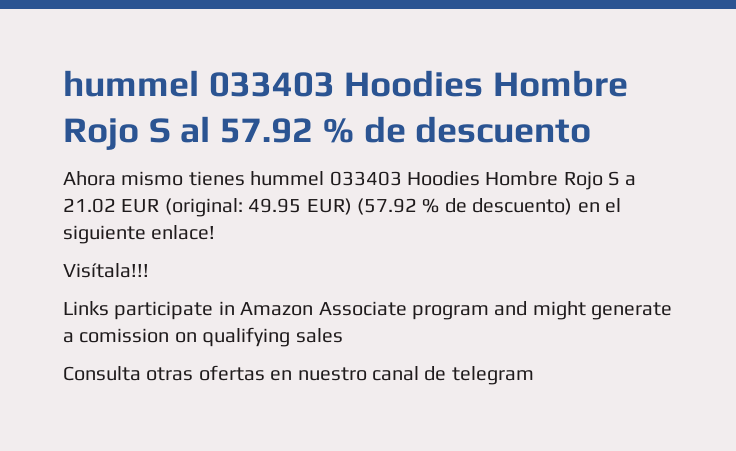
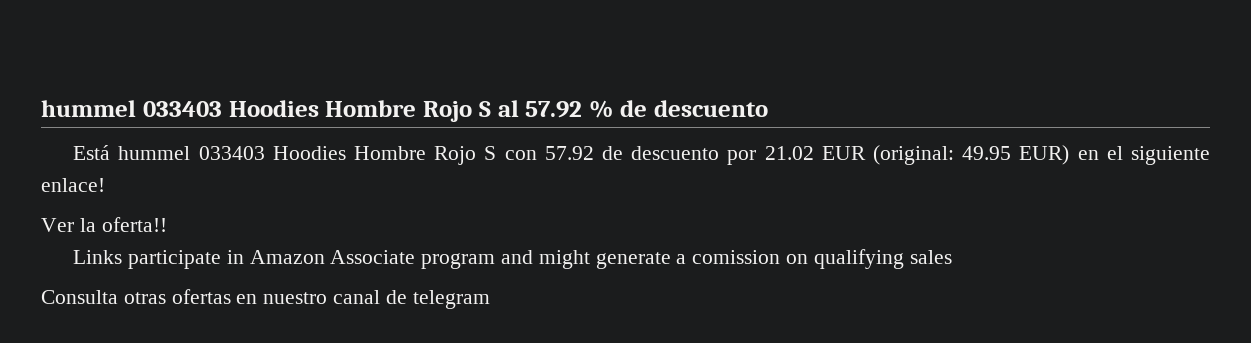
[63,171,636,190] Ahora mismo tienes hummel 033403 Hoodies Hombre Rojo S a -> [73,145,757,165] Está hummel 033403 Hoodies Hombre Rojo S con 57.92 de descuento por
[357,198,573,215] (57.92 % de descuento) -> (1070, 155) none
[63,263,149,278] Visítala!!! -> [41,217,167,232] Ver la oferta!!

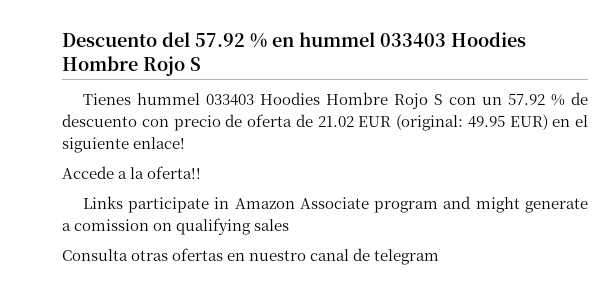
[41,100,768,122] [73,145,111,160] hummel 033403 Hoodies Hombre Rojo S al 57.92 % de descuento // Está -> [62,32,526,48] [62,56,201,76] [82,93,131,105] Descuento del 57.92 % en hummel 033403 Hoodies Hombre Rojo S // Tienes
[544,146,757,165] 57.92 de descuento por -> [481,92,588,106] [62,114,313,131] un 57.92 % de descuento con precio de oferta de
[41,218,74,232] Ver -> [62,166,128,179] Accede a

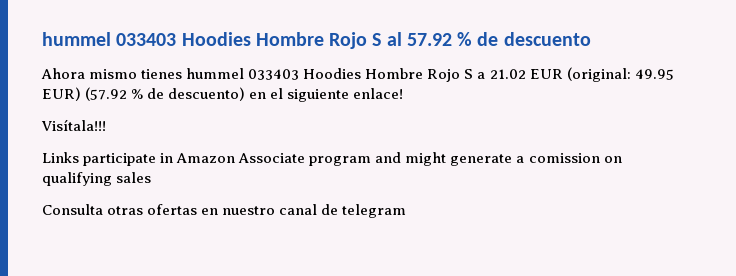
[62,32,526,48] [62,56,201,76] [82,92,588,109] [62,114,313,131] Descuento del 57.92 % en hummel 033403 Hoodies Hombre Rojo S // Tienes hummel 033403 Hoodies Hombre Rojo S con un 57.92 % de descuento con precio de oferta de -> [42,32,591,49] [41,68,486,82] hummel 033403 Hoodies Hombre Rojo S al 57.92 % de descuento // Ahora mismo tienes hummel 033403 Hoodies Hombre Rojo S a
(548, 122) none -> [85,87,246,101] (57.92 % de descuento)
[62,166,202,179] Accede a la oferta!! -> [41,119,106,131] Visítala!!!

